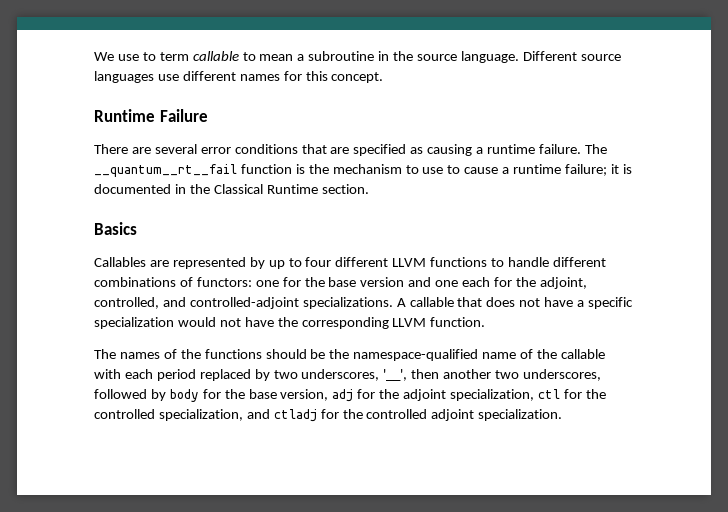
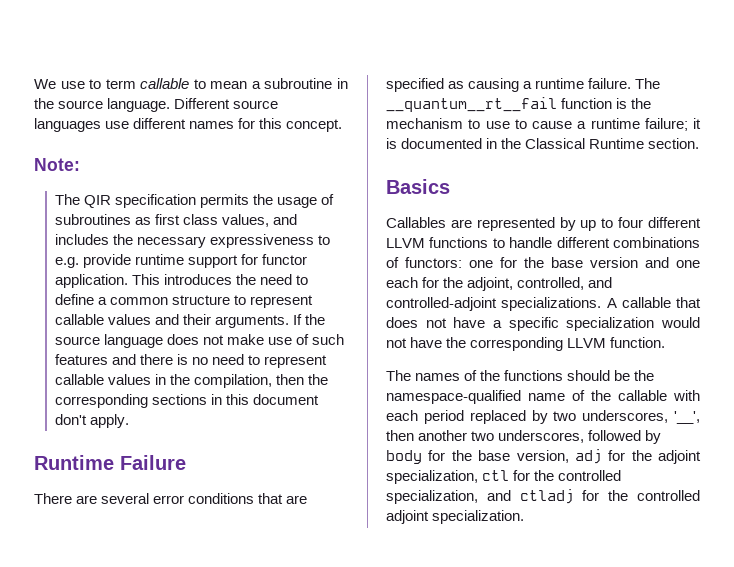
(384, 77) none -> [34,158,80,171] [55,194,335,208] [55,214,298,227] [55,234,331,248] [55,254,308,268] [55,274,309,288] [55,294,314,308] [55,314,326,328] [55,334,345,348] [55,354,328,368] [55,374,329,388] [55,394,320,408] [55,414,130,428] // Note: // The QIR specification permits the usage of subroutines as first class values, and includes the necessary expressiveness to e.g. provide runtime support for functor application. This introduces the need to define a common structure to represent callable values and their arguments. If the source language does not make use of such features and there is no need to represent callable values in the compilation, then the corresponding sections in this document don't apply.

